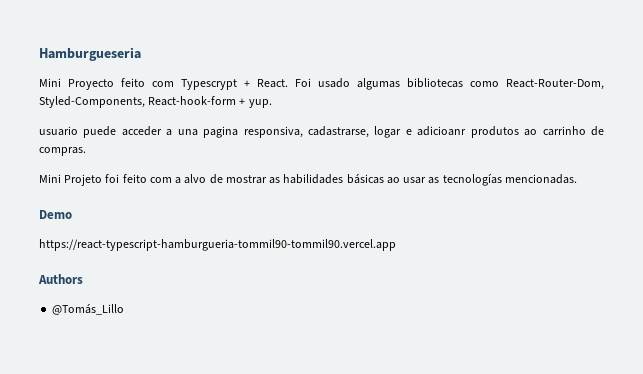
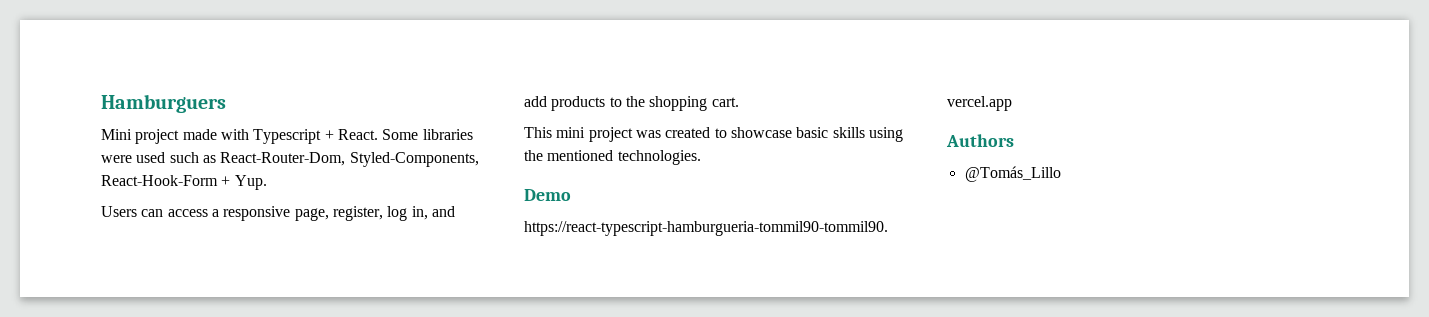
[39,47,141,61] [39,78,604,90] [39,96,272,108] [39,126,605,138] [39,147,86,156] [39,174,577,186] Hamburgueseria // Mini Proyecto feito com Typescrypt + React. Foi usado algumas bibliotecas como React-Router-Dom, Styled-Components, React-hook-form + yup. // usuario puede acceder a una pagina responsiva, cadastrarse, logar e adicioanr produtos ao carrinho de compras. // Mini Projeto foi feito com a alvo de mostrar as habilidades básicas ao usar as tecnologías mencionadas. -> [101,94,226,113] [101,129,473,144] [101,152,479,167] [101,175,267,190] [101,206,455,221] [524,96,739,111] [524,127,903,142] [524,150,701,165] Hamburguers // Mini project made with Typescript + React. Some libraries were used such as React-Router-Dom, Styled-Components, React-Hook-Form + Yup. // Users can access a responsive page, register, log in, and add products to the shopping cart. // This mini project was created to showcase basic skills using the mentioned technologies.

